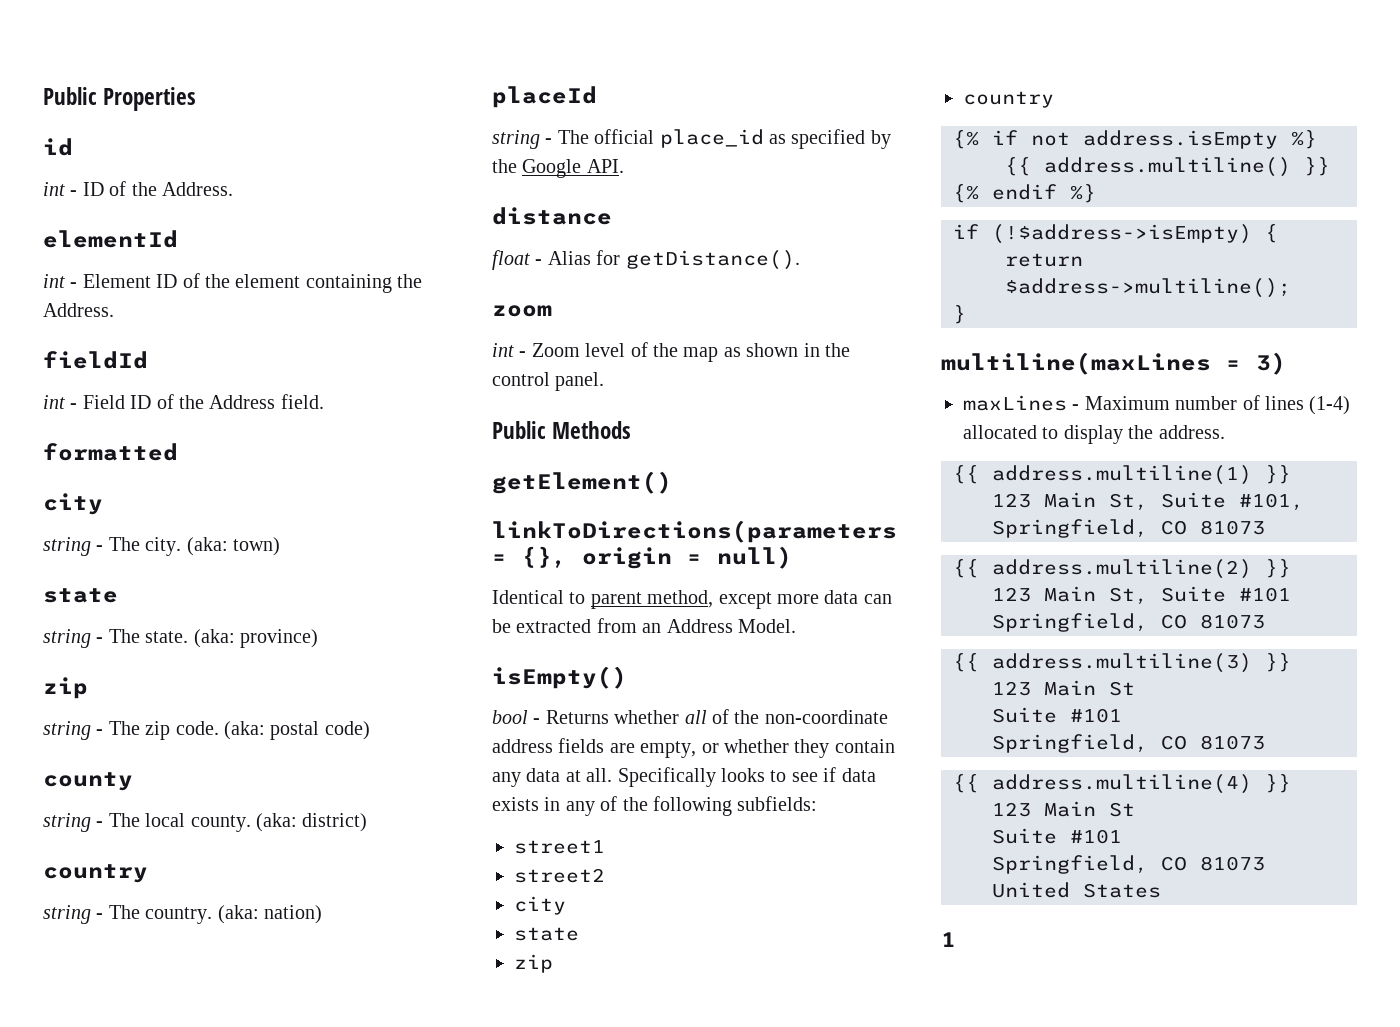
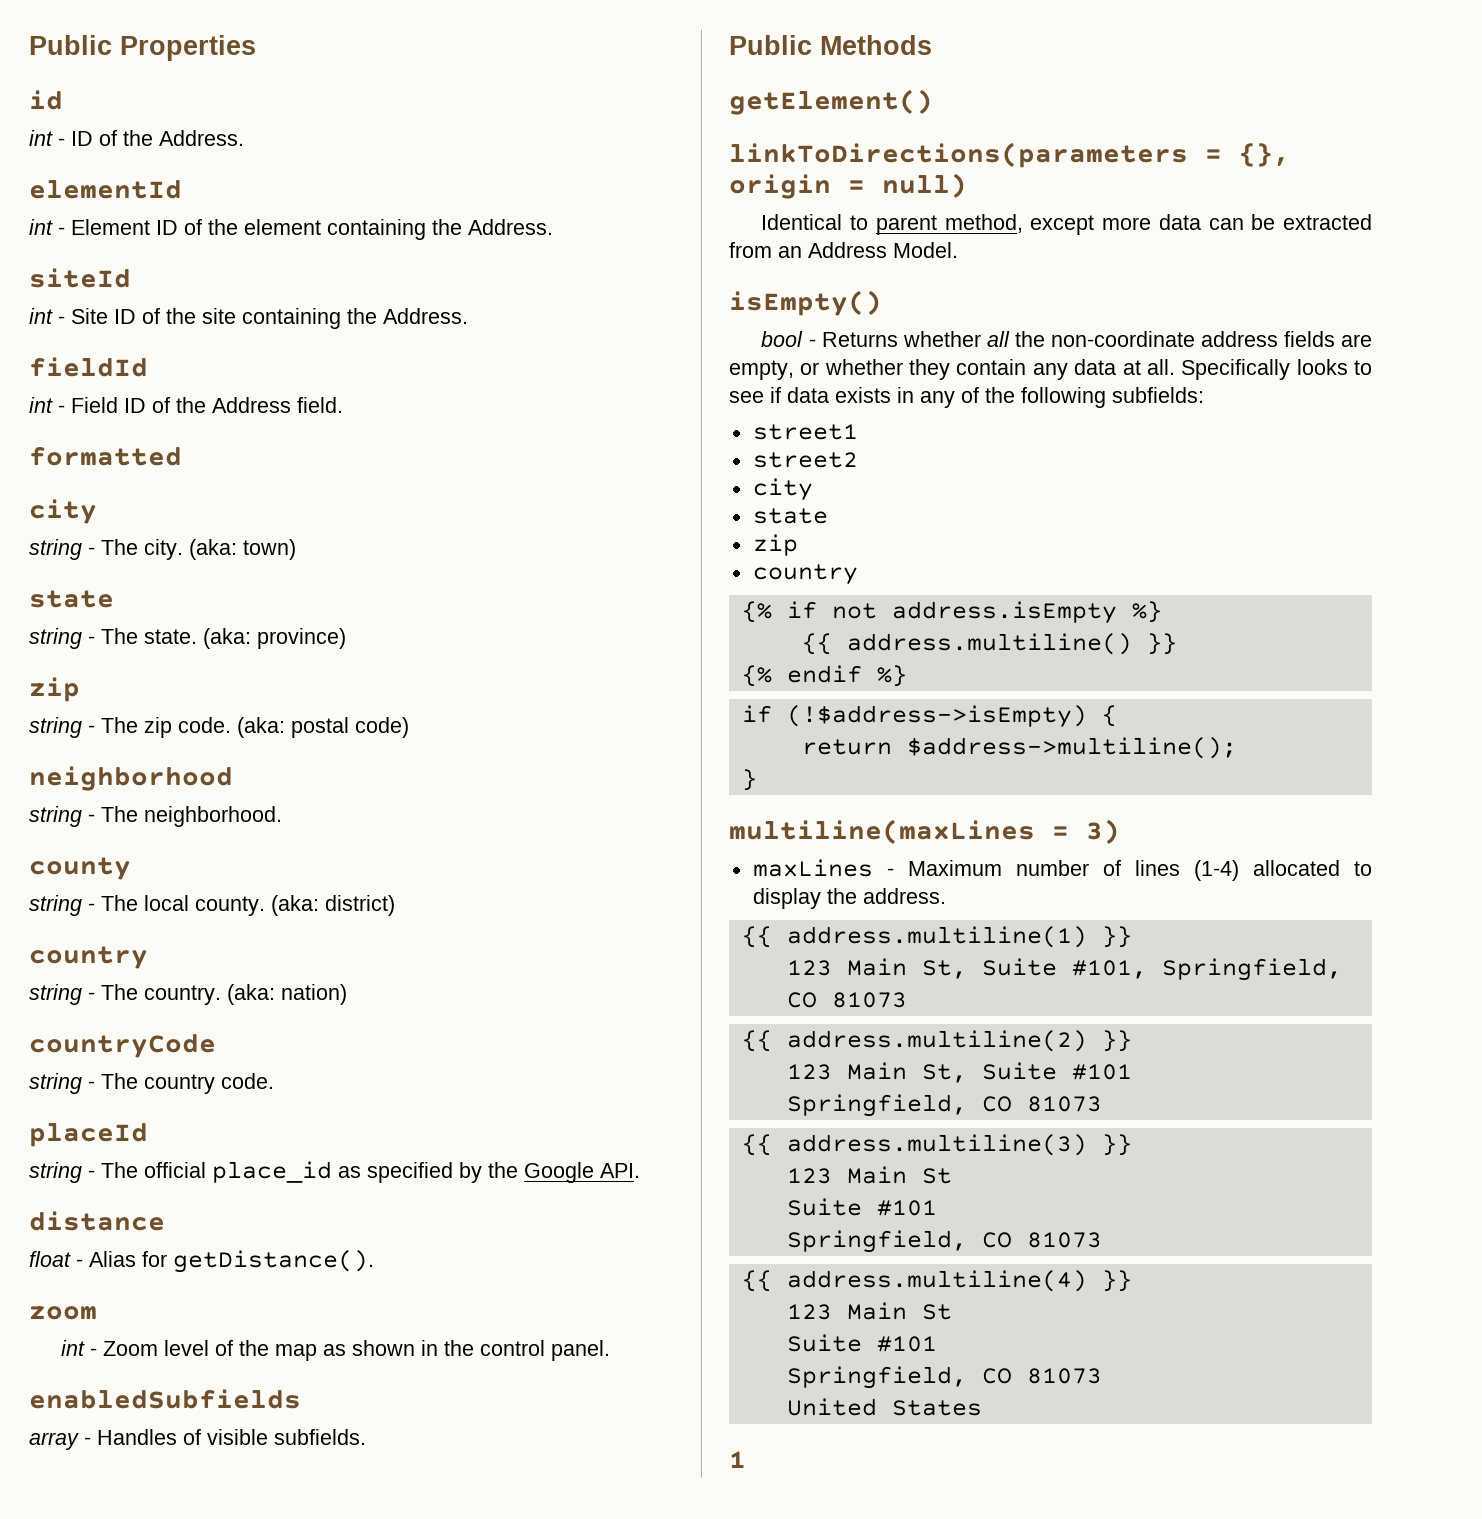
(114, 310) none -> [29,268,131,288] [29,308,468,329] // siteId // int - Site ID of the site containing the Address.
(370, 730) none -> [29,766,233,791] [29,806,282,827] // neighborhood // string - The neighborhood.
(322, 914) none -> [29,1034,216,1058] [29,1073,274,1094] // countryCode // string - The country code.
(605, 381) none -> [29,1389,301,1409] [29,1429,366,1450] // enabledSubfields // array - Handles of visible subfields.
[712,709,729,724] of -> (1010, 339) none

